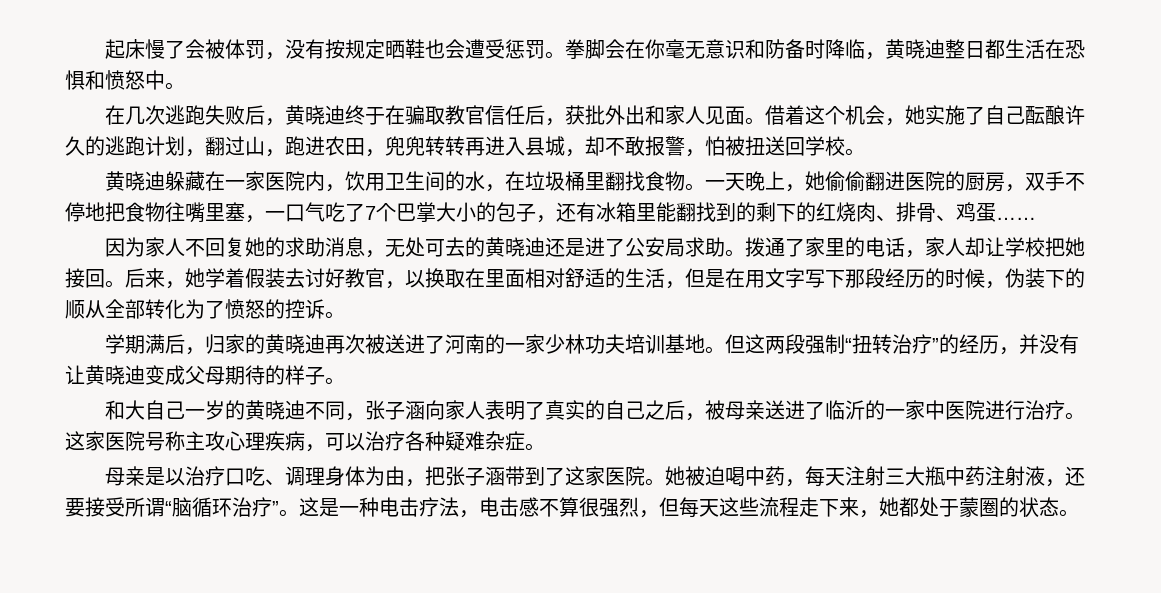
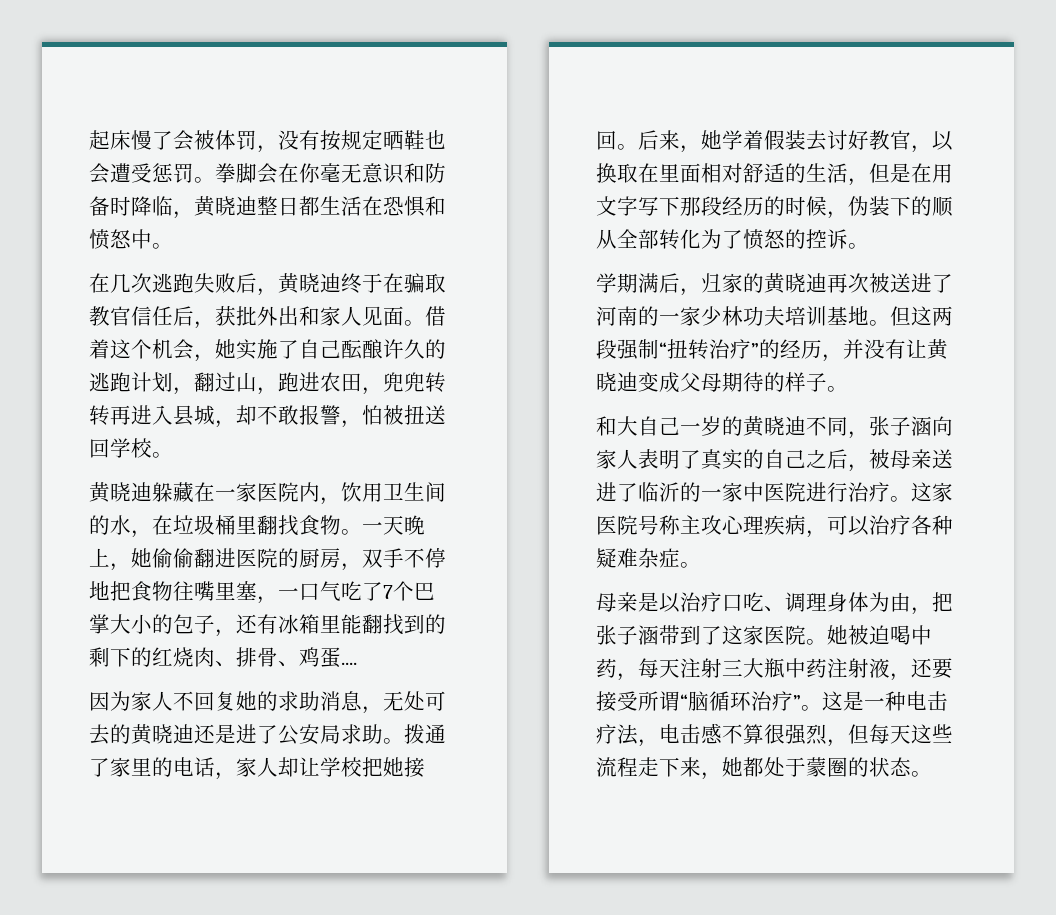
[996,217,1036,220] …… -> [341,662,357,665] ....

